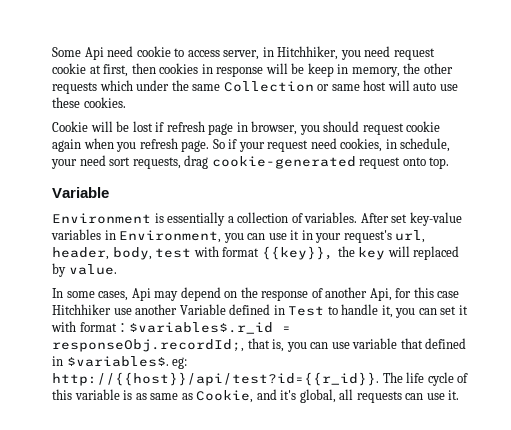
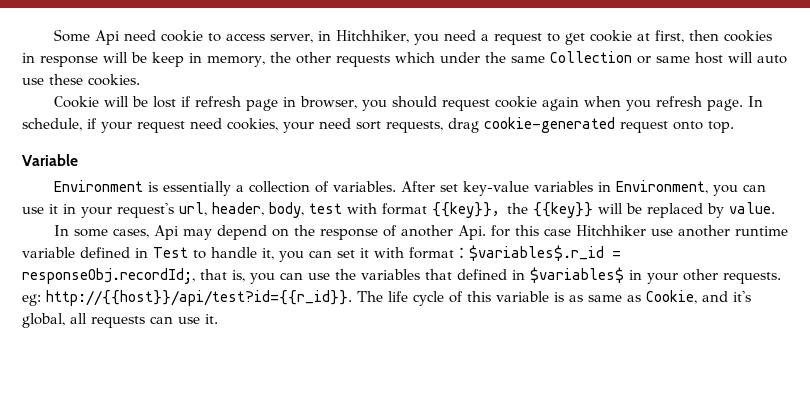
[393,48,435,60] request -> [480,33,585,45] a request to get
[212,139,225,149] So -> [747,96,763,107] [22,118,82,131] In schedule,
[385,138,451,152] in schedule, -> (278, 124) none
[358,246,410,260] key will -> [533,202,642,218] {{key}} will be
[369,288,392,301] Api, -> [457,225,486,240] Api.
[179,304,226,315] Variable -> [734,226,788,236] [22,247,75,258] runtime variable
[352,338,398,349] variable -> [335,269,420,280] the variables
[66,356,169,367] $variables$. -> [530,267,781,284] $variables$ in your other requests.

